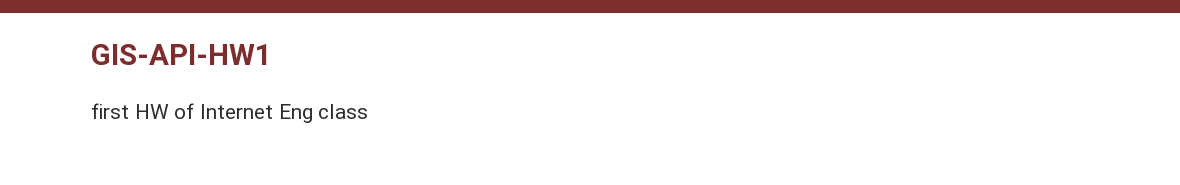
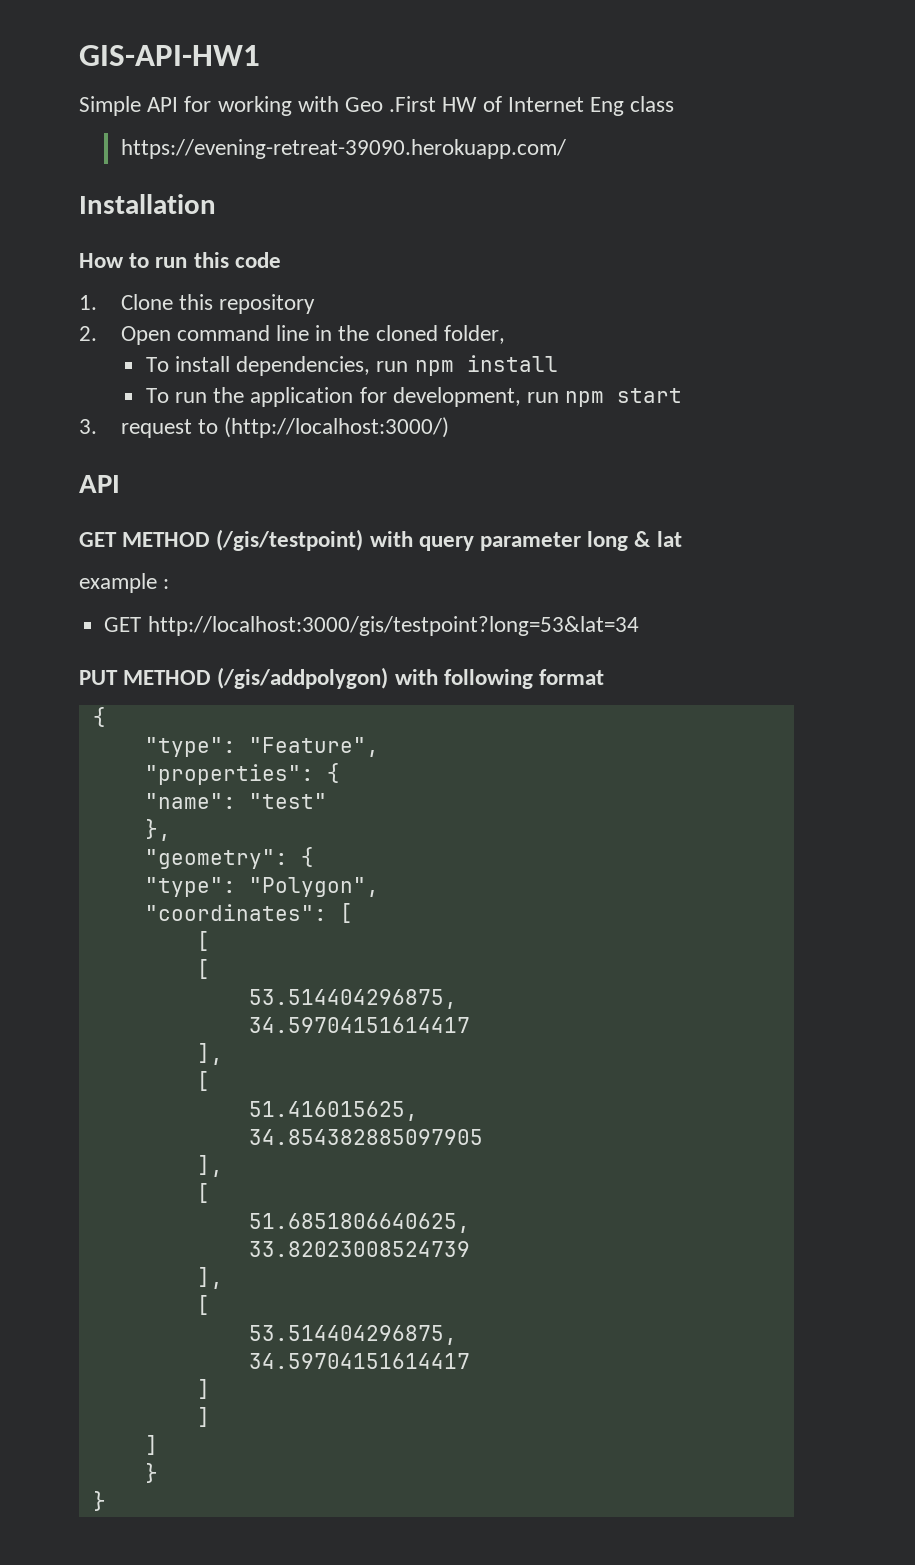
[91,103,129,119] first -> [79,96,437,116] Simple API for working with Geo .First
(369, 111) none -> [120,139,566,159] [79,194,216,214] [79,252,281,268] [79,294,315,314] [79,325,505,345] [145,355,558,376] [145,387,683,407] [79,417,449,438] [79,475,120,493] [79,529,682,551] [79,573,170,593] [104,616,639,636] [79,667,605,689] [92,707,106,727] [144,737,379,757] [144,763,340,785] [144,793,327,809] [144,819,171,841] [144,847,314,869] [144,877,379,897] [144,903,353,923] [196,931,210,951] [196,959,210,979] [248,989,457,1009] [248,1017,470,1033] [196,1043,223,1065] [196,1071,210,1091] [248,1101,418,1121] [248,1129,483,1145] [196,1155,223,1177] [196,1183,210,1203] [248,1213,470,1233] [248,1241,470,1257] [196,1267,223,1289] [196,1295,210,1315] [248,1325,457,1345] [248,1353,470,1369] [196,1379,210,1399] [196,1407,210,1427] [144,1435,158,1455] [144,1463,158,1483] [92,1491,106,1511] // https://evening-retreat-39090.herokuapp.com/ // Installation // How to run this code // 1. Clone this repository // 2. Open command line in the cloned folder, // To install dependencies, run npm install // To run the application for development, run npm start // 3. request to (http://localhost:3000/) // API // GET METHOD (/gis/testpoint) with query parameter long & lat // example : // GET http://localhost:3000/gis/testpoint?long=53&lat=34 // PUT METHOD (/gis/addpolygon) with following format // { // "type": "Feature", // "properties": { // "name": "test" // }, // "geometry": { // "type": "Polygon", // "coordinates": [ // [ // [ // 53.514404296875, // 34.59704151614417 // ], // [ // 51.416015625, // 34.854382885097905 // ], // [ // 51.6851806640625, // 33.82023008524739 // ], // [ // 53.514404296875, // 34.59704151614417 // ] // ] // ] // } // }

